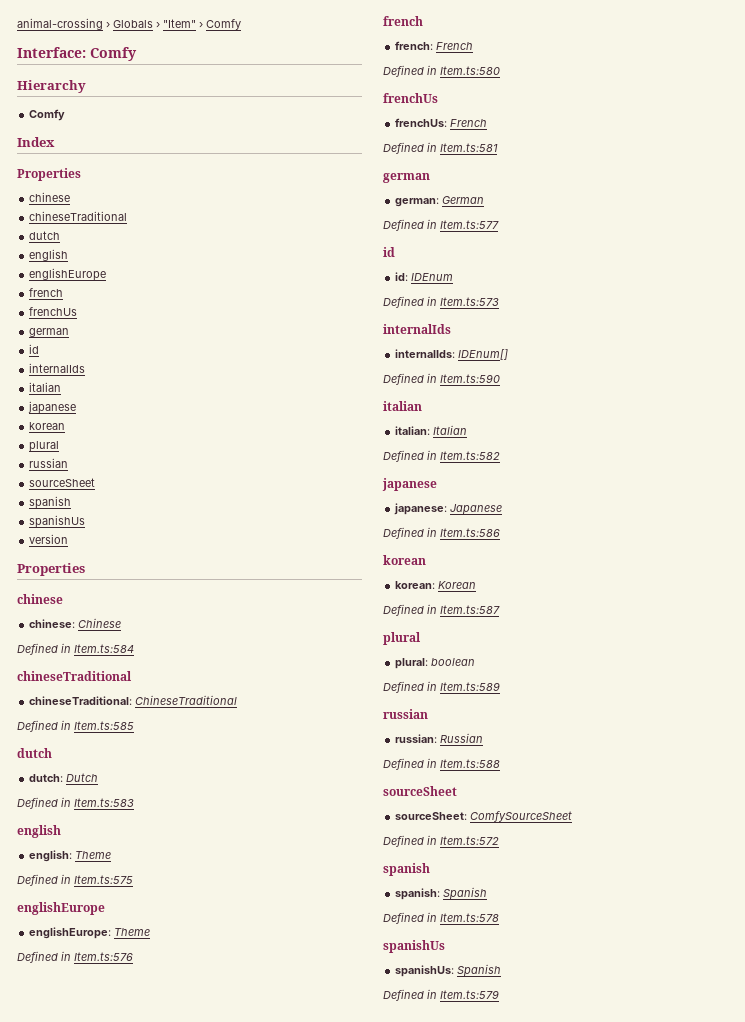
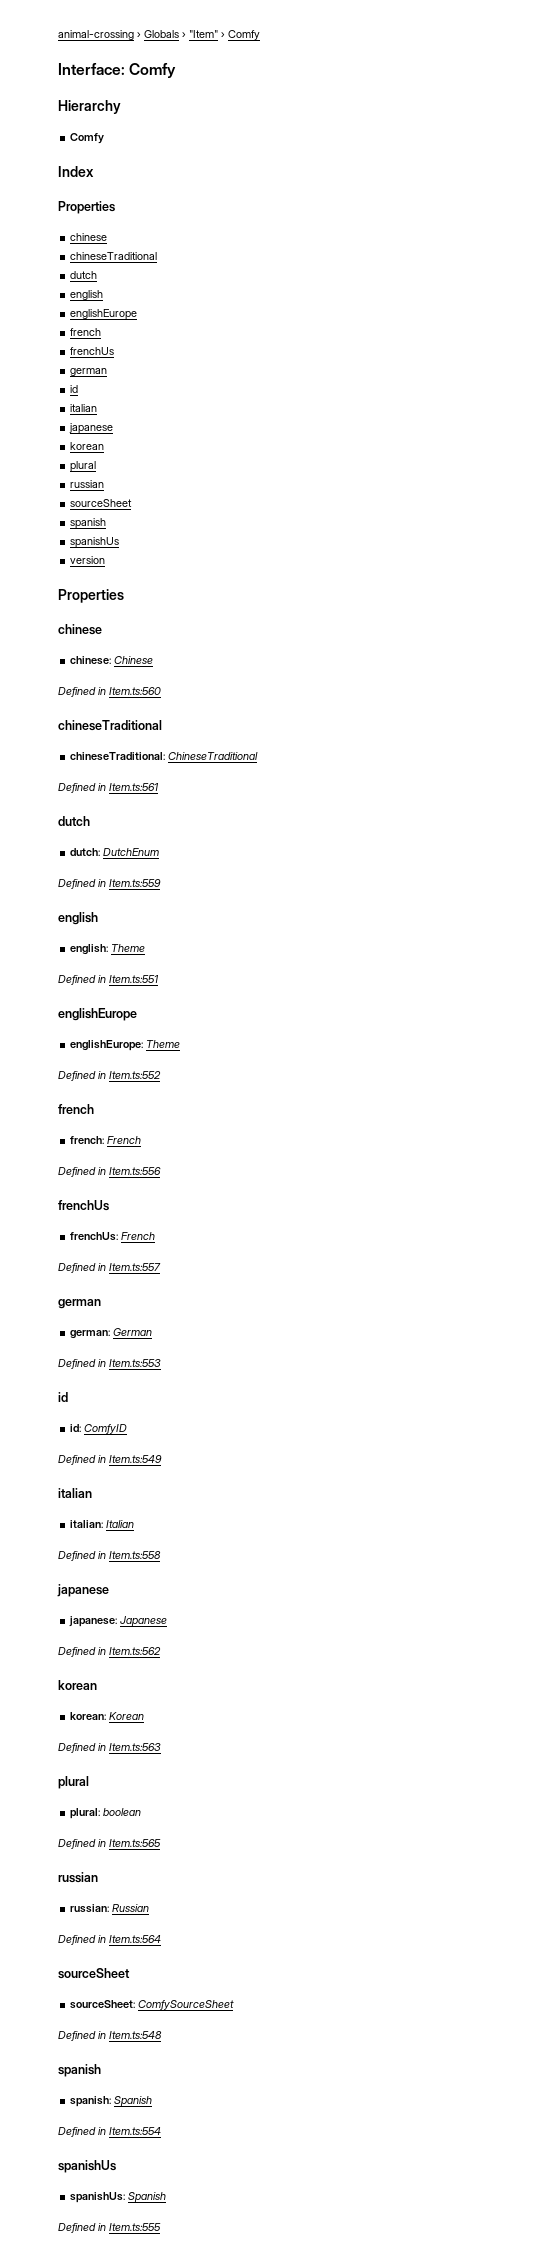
[29,363,86,373] // internalIds -> (79, 389) none
[74,644,134,653] Item.ts:584 -> [109,687,161,695] Item.ts:560
[74,721,134,730] Item.ts:585 -> [109,783,159,791] Item.ts:561
[66,773,99,782] [17,797,134,809] Dutch // Defined in Item.ts:583 -> [103,848,160,856] [58,879,161,889] DutchEnum // Defined in Item.ts:559
[74,875,133,884] Item.ts:575 -> [109,975,159,983] Item.ts:551
[74,952,133,961] Item.ts:576 -> [109,1071,161,1079] Item.ts:552
[440,66,500,75] Item.ts:580 -> [109,1167,161,1175] Item.ts:556
[440,143,498,152] Item.ts:581 -> [109,1263,161,1271] Item.ts:557
[440,220,499,229] Item.ts:577 -> [109,1359,161,1367] Item.ts:553
[411,273,454,281] [383,296,499,308] [383,324,451,334] [395,349,509,360] [383,373,500,385] IDEnum // Defined in Item.ts:573 // internalIds // internalIds: IDEnum[] // Defined in Item.ts:590 -> [84,1424,128,1434] [58,1455,162,1465] ComfyID // Defined in Item.ts:549
[440,451,500,460] Item.ts:582 -> [109,1551,161,1559] Item.ts:558
[440,528,500,537] Item.ts:586 -> [109,1647,161,1655] Item.ts:562
[440,605,500,614] Item.ts:587 -> [109,1743,161,1751] Item.ts:563
[440,682,500,691] Item.ts:589 -> [109,1839,161,1847] Item.ts:565
[440,759,500,768] Item.ts:588 -> [109,1935,161,1943] Item.ts:564
[440,836,499,845] Item.ts:572 -> [109,2031,162,2039] Item.ts:548
[440,913,499,922] Item.ts:578 -> [109,2127,161,2135] Item.ts:554
[440,990,499,999] Item.ts:579 -> [109,2223,161,2231] Item.ts:555

